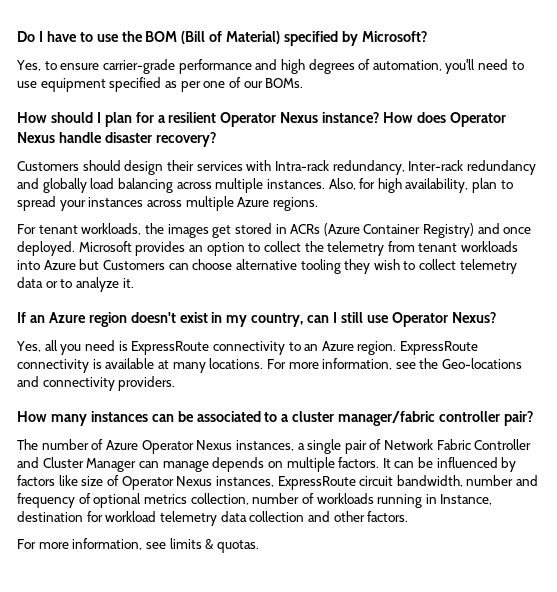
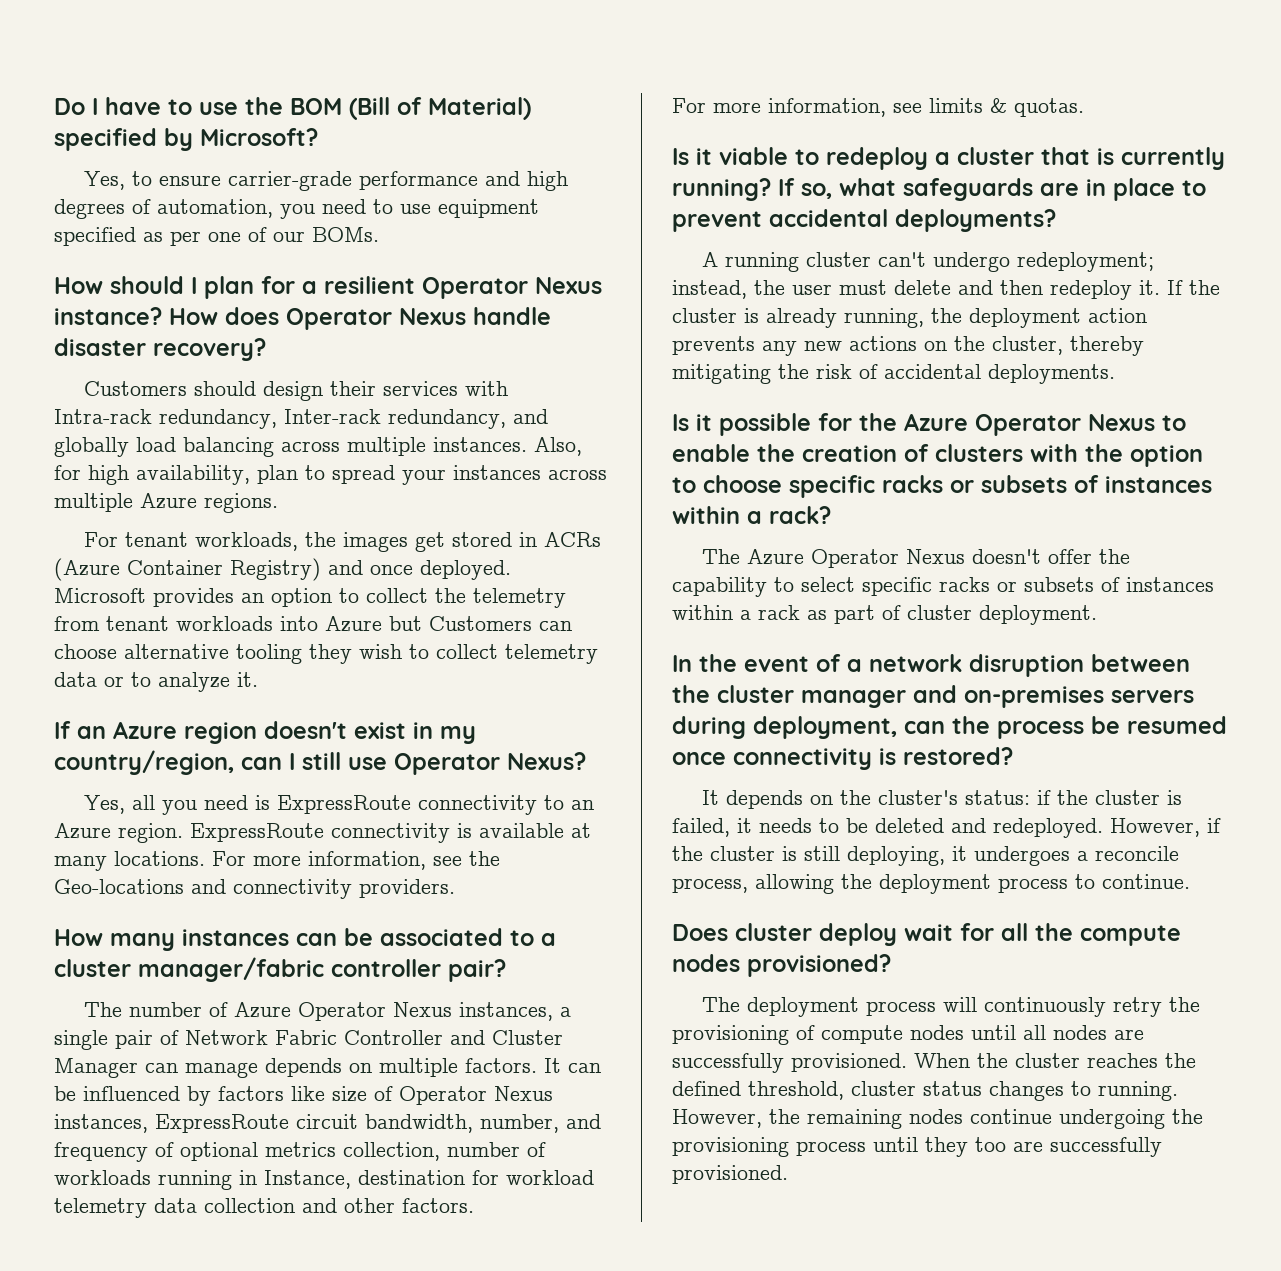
[445,59,476,74] you'll -> [280,204,315,219] you
[466,160,536,175] redundancy -> [388,409,506,429] redundancy,
[251,313,304,327] country, -> [54,750,234,775] country/region,
[466,475,514,486] number -> [480,1114,559,1133] number,
(259, 546) none -> [672,147,1225,170] [672,178,1206,201] [672,209,1056,232] [701,252,1154,272] [672,280,1220,300] [672,308,1147,328] [672,336,1144,356] [672,364,1115,384] [672,413,1186,436] [672,444,1203,467] [672,475,1212,498] [672,506,831,524] [701,549,1130,568] [672,577,1214,597] [672,605,1097,625] [672,654,1190,677] [672,685,1194,708] [672,716,1227,739] [672,747,1013,770] [701,790,1182,809] [672,818,1221,838] [672,846,1179,866] [672,874,1190,894] [672,923,1181,946] [672,954,891,977] [701,997,1200,1017] [672,1025,1144,1045] [672,1053,1196,1073] [672,1081,1178,1101] [672,1109,1203,1129] [672,1137,1162,1157] [672,1165,788,1184] // Is it viable to redeploy a cluster that is currently running? If so, what safeguards are in place to prevent accidental deployments? // A running cluster can't undergo redeployment; instead, the user must delete and then redeploy it. If the cluster is already running, the deployment action prevents any new actions on the cluster, thereby mitigating the risk of accidental deployments. // Is it possible for the Azure Operator Nexus to enable the creation of clusters with the option to choose specific racks or subsets of instances within a rack? // The Azure Operator Nexus doesn't offer the capability to select specific racks or subsets of instances within a rack as part of cluster deployment. // In the event of a network disruption between the cluster manager and on-premises servers during deployment, can the process be resumed once connectivity is restored? // It depends on the cluster's status: if the cluster is failed, it needs to be deleted and redeployed. However, if the cluster is still deploying, it undergoes a reconcile process, allowing the deployment process to continue. // Does cluster deploy wait for all the compute nodes provisioned? // The deployment process will continuously retry the provisioning of compute nodes until all nodes are successfully provisioned. When the cluster reaches the defined threshold, cluster status changes to running. However, the remaining nodes continue undergoing the provisioning process until they too are successfully provisioned.

